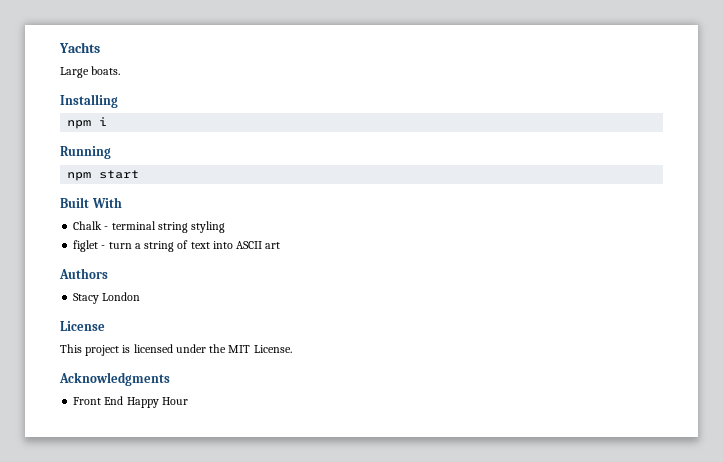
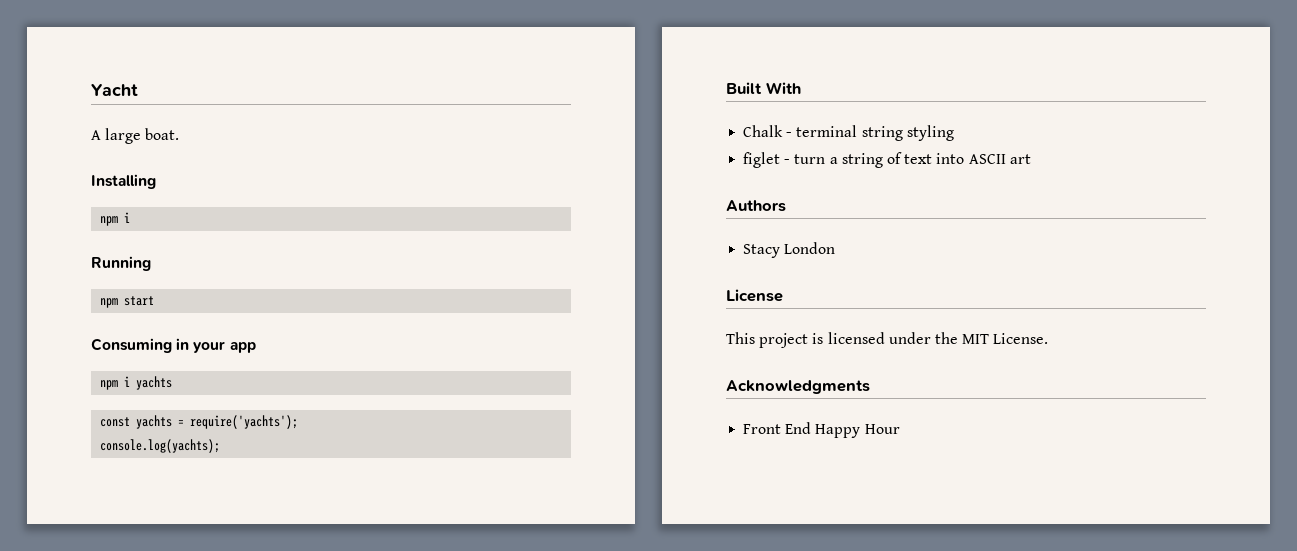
[59,42,100,53] [60,66,121,78] Yachts // Large boats. -> [91,84,138,96] [91,128,180,144] Yacht // A large boat.
(140, 174) none -> [91,338,256,353] [100,376,173,390] [100,415,299,429] [100,439,221,453] // Consuming in your app // npm i yachts // const yachts = require('yachts'); // console.log(yachts);

